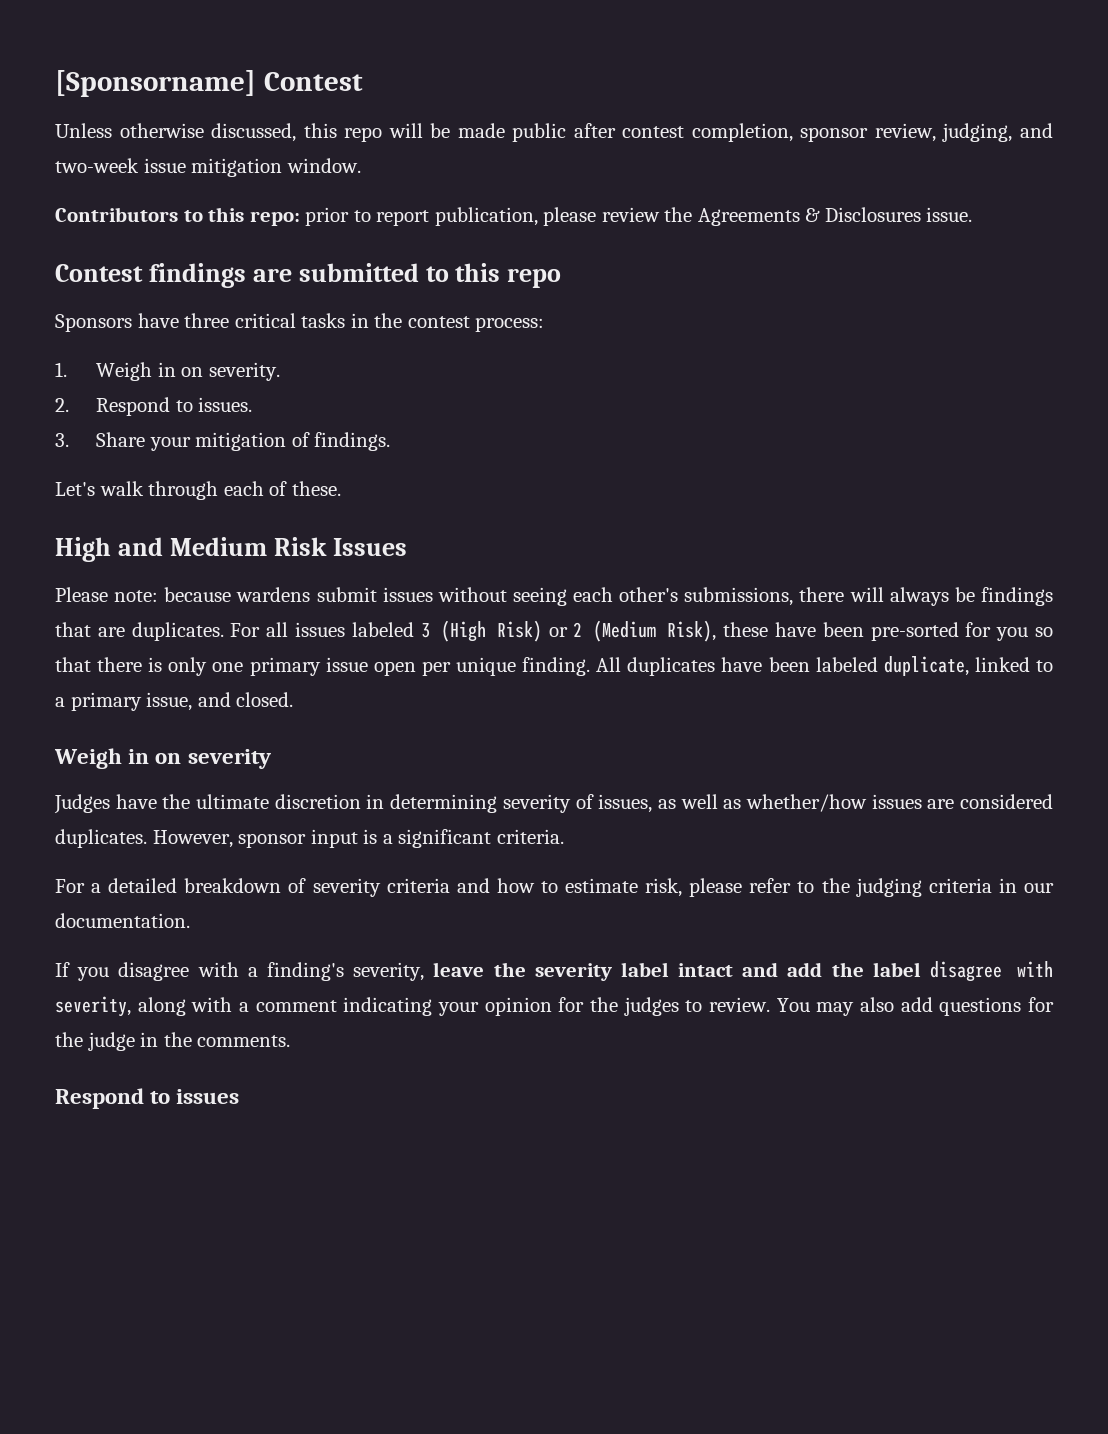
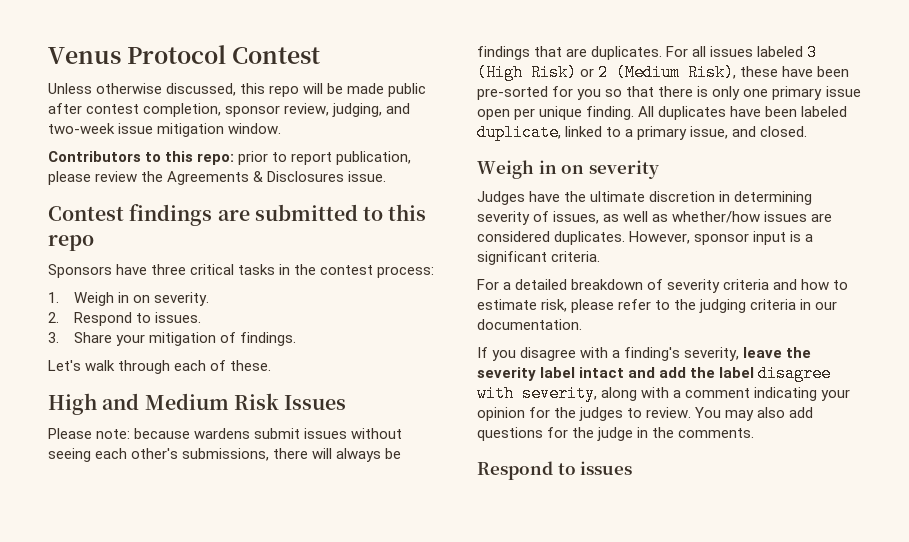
[55,70,256,97] [Sponsorname] -> [48,45,227,64] Venus Protocol

